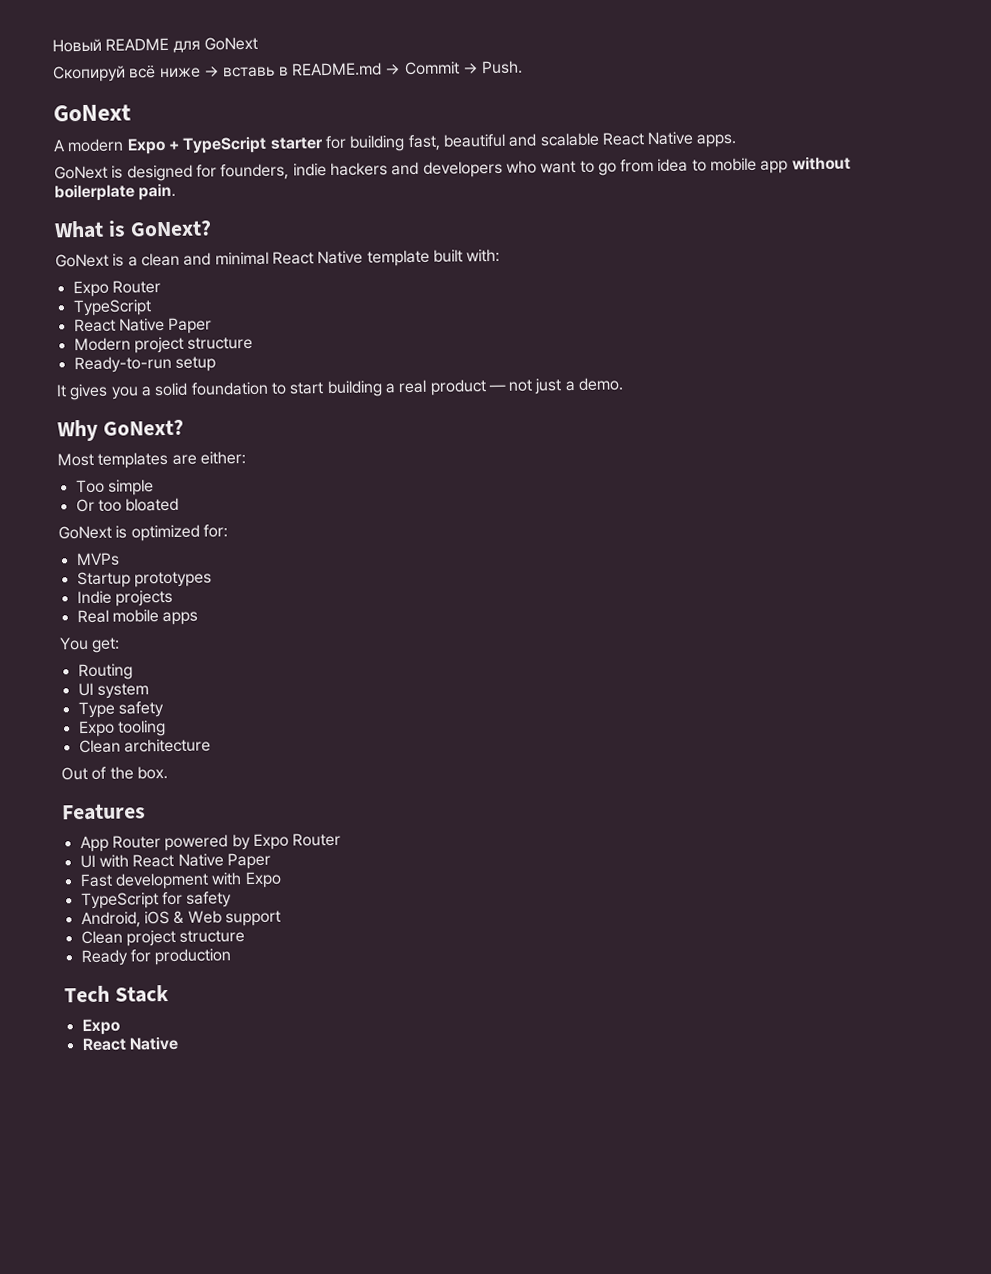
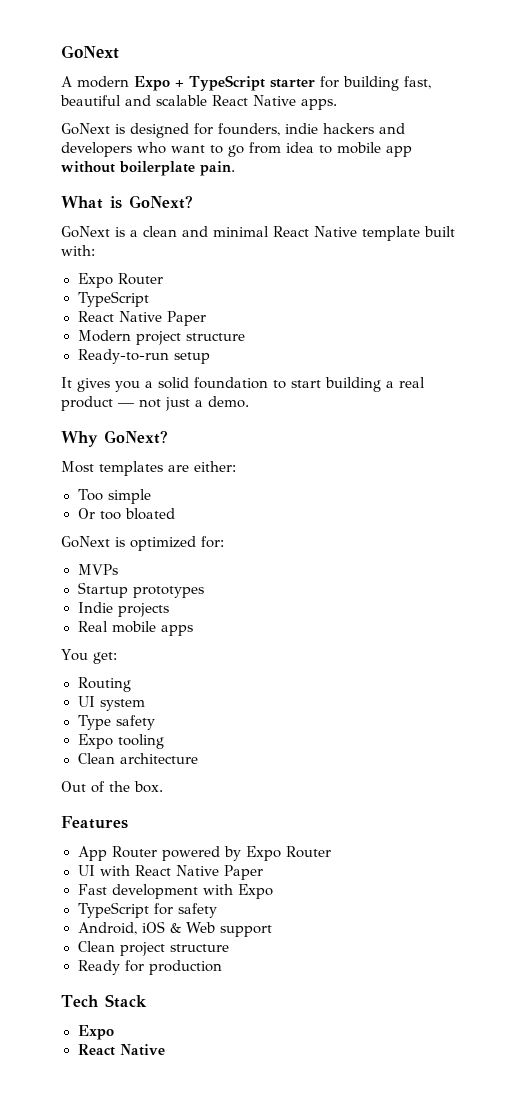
[52,36,258,53] [52,60,524,83] Новый README для GoNext // Скопируй всё ниже → вставь в README.md → Commit → Push. // -> (61, 52) none

